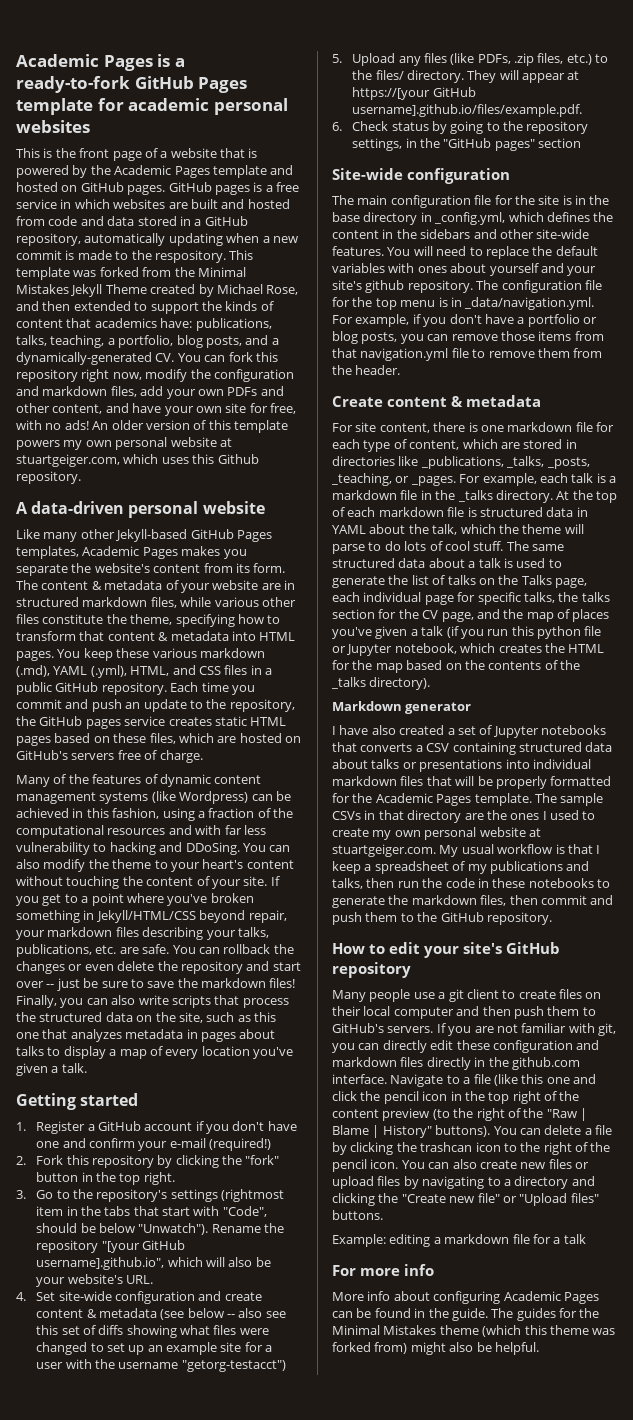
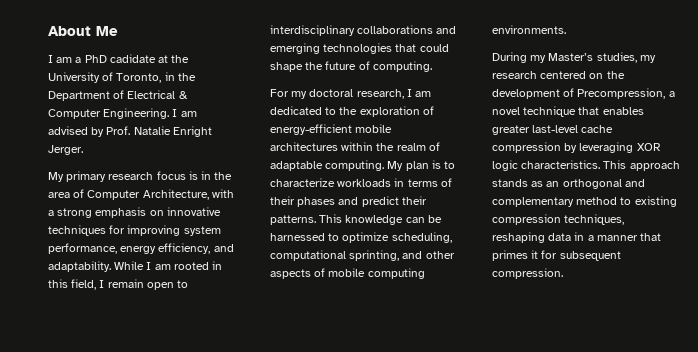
[16,54,185,71] [16,76,248,93] [16,98,288,115] [16,120,90,133] [16,148,258,161] [16,165,294,178] [16,182,299,195] [16,199,290,209] [16,216,248,226] [16,233,298,246] [16,250,254,263] [16,267,246,280] [16,284,299,297] [16,301,274,314] [16,318,272,331] [16,335,279,348] [16,352,278,365] [16,369,294,382] [16,386,284,399] [16,403,296,416] [16,420,288,433] [16,437,232,450] [16,454,259,467] [16,471,81,484] [16,501,265,518] [16,529,272,542] [16,546,247,559] [16,563,286,576] [16,580,295,593] [16,597,296,608] [16,614,281,627] [16,631,296,641] [16,648,265,661] [16,665,272,678] [16,682,255,695] [16,699,295,712] [16,716,287,729] [16,733,301,746] [16,750,203,763] [16,774,262,787] [16,791,291,804] [16,808,293,821] [16,825,266,838] [16,842,291,855] [16,859,294,872] [16,876,280,889] [16,893,254,906] [16,910,287,923] [16,927,269,940] [16,944,294,957] [16,961,301,974] [16,978,296,991] [16,995,289,1008] [16,1012,276,1023] [16,1029,276,1042] [16,1046,293,1059] [16,1063,87,1076] [16,1093,139,1110] [16,1121,297,1134] [36,1138,271,1151] [16,1155,280,1168] [36,1172,175,1185] [16,1189,284,1202] [36,1206,267,1217] [36,1223,284,1235] [36,1240,185,1253] [36,1257,271,1270] [36,1274,153,1287] [16,1291,262,1304] [36,1308,286,1320] [36,1325,269,1338] [36,1342,273,1355] [36,1359,286,1372] [332,53,609,66] [352,70,580,83] [352,87,476,100] [352,104,583,117] [332,121,589,134] [352,138,581,151] [332,168,510,184] [332,195,610,208] [332,212,614,225] [332,229,590,239] [332,246,598,259] [332,263,597,276] [332,280,602,293] [332,297,595,310] [332,314,597,327] [332,331,604,344] [332,348,603,361] [332,365,401,375] [332,395,541,407] [332,422,614,433] [332,439,577,452] [332,456,590,469] [331,473,616,486] [332,490,617,503] [332,507,588,517] [332,524,584,535] [332,541,564,554] [332,558,562,568] [332,575,587,588] [332,592,610,605] [332,609,610,622] [332,626,602,639] [332,643,605,656] [332,660,580,673] [331,677,431,690] [332,701,472,714] [332,725,606,738] [332,742,613,755] [332,759,591,772] [332,776,612,789] [332,793,604,806] [332,810,596,823] [332,827,541,840] [332,844,601,857] [332,861,590,874] [332,878,610,889] [332,895,614,908] [332,912,552,925] [332,942,560,958] [332,962,411,978] [332,989,602,1002] [332,1006,596,1019] [332,1023,616,1036] [332,1040,600,1053] [332,1057,580,1070] [332,1074,596,1087] [332,1091,580,1104] [332,1108,587,1121] [332,1125,612,1138] [332,1142,611,1155] [332,1159,589,1172] [332,1176,595,1189] [332,1193,599,1206] [332,1210,383,1220] [332,1234,586,1247] [332,1264,434,1276] [332,1291,599,1304] [332,1308,600,1321] [332,1325,616,1337] [332,1342,539,1355] Academic Pages is a ready-to-fork GitHub Pages template for academic personal websites // This is the front page of a website that is powered by the Academic Pages template and hosted on GitHub pages. GitHub pages is a free service in which websites are built and hosted from code and data stored in a GitHub repository, automatically updating when a new commit is made to the respository. This template was forked from the Minimal Mistakes Jekyll Theme created by Michael Rose, and then extended to support the kinds of content that academics have: publications, talks, teaching, a portfolio, blog posts, and a dynamically-generated CV. You can fork this repository right now, modify the configuration and markdown files, add your own PDFs and other content, and have your own site for free, with no ads! An older version of this template powers my own personal website at stuartgeiger.com, which uses this Github repository. // A data-driven personal website // Like many other Jekyll-based GitHub Pages templates, Academic Pages makes you separate the website's content from its form. The content & metadata of your website are in structured markdown files, while various other files constitute the theme, specifying how to transform that content & metadata into HTML pages. You keep these various markdown (.md), YAML (.yml), HTML, and CSS files in a public GitHub repository. Each time you commit and push an update to the repository, the GitHub pages service creates static HTML pages based on these files, which are hosted on GitHub's servers free of charge. // Many of the features of dynamic content management systems (like Wordpress) can be achieved in this fashion, using a fraction of the computational resources and with far less vulnerability to hacking and DDoSing. You can also modify the theme to your heart's content without touching the content of your site. If you get to a point where you've broken something in Jekyll/HTML/CSS beyond repair, your markdown files describing your talks, publications, etc. are safe. You can rollback the changes or even delete the repository and start over -- just be sure to save the markdown files! Finally, you can also write scripts that process the structured data on the site, such as this one that analyzes metadata in pages about talks to display a map of every location you've given a talk. // Getting started // 1. Register a GitHub account if you don't have one and confirm your e-mail (required!) // 2. Fork this repository by clicking the "fork" button in the top right. // 3. Go to the repository's settings (rightmost item in the tabs that start with "Code", should be below "Unwatch"). Rename the repository "[your GitHub username].github.io", which will also be your website's URL. // 4. Set site-wide configuration and create content & metadata (see below -- also see this set of diffs showing what files were changed to set up an example site for a user with the username "getorg-testacct") // 5. Upload any files (like PDFs, .zip files, etc.) to the files/ directory. They will appear at https://[your GitHub username].github.io/files/example.pdf. // 6. Check status by going to the repository settings, in the "GitHub pages" section // Site-wide configuration // The main configuration file for the site is in the base directory in _config.yml, which defines the content in the sidebars and other site-wide features. You will need to replace the default variables with ones about yourself and your site's github repository. The configuration file for the top menu is in _data/navigation.yml. For example, if you don't have a portfolio or blog posts, you can remove those items from that navigation.yml file to remove them from the header. // Create content & metadata // For site content, there is one markdown file for each type of content, which are stored in directories like _publications, _talks, _posts, _teaching, or _pages. For example, each talk is a markdown file in the _talks directory. At the top of each markdown file is structured data in YAML about the talk, which the theme will parse to do lots of cool stuff. The same structured data about a talk is used to generate the list of talks on the Talks page, each individual page for specific talks, the talks section for the CV page, and the map of places you've given a talk (if you run this python file or Jupyter notebook, which creates the HTML for the map based on the contents of the _talks directory). // Markdown generator // I have also created a set of Jupyter notebooks that converts a CSV containing structured data about talks or presentations into individual markdown files that will be properly formatted for the Academic Pages template. The sample CSVs in that directory are the ones I used to create my own personal website at stuartgeiger.com. My usual workflow is that I keep a spreadsheet of my publications and talks, then run the code in these notebooks to generate the markdown files, then commit and push them to the GitHub repository. // How to edit your site's GitHub repository // Many people use a git client to create files on their local computer and then push them to GitHub's servers. If you are not familiar with git, you can directly edit these configuration and markdown files directly in the github.com interface. Navigate to a file (like this one and click the pencil icon in the top right of the content preview (to the right of the "Raw | Blame | History" buttons). You can delete a file by clicking the trashcan icon to the right of the pencil icon. You can also create new files or upload files by navigating to a directory and clicking the "Create new file" or "Upload files" buttons. // Example: editing a markdown file for a talk // For more info // More info about configuring Academic Pages can be found in the guide. The guides for the Minimal Mistakes theme (which this theme was forked from) might also be helpful. -> [48,26,118,36] [48,54,190,63] [48,72,196,83] [48,90,188,101] [48,108,197,119] [48,126,212,137] [48,145,83,155] [48,171,233,182] [48,189,234,200] [48,207,221,218] [48,225,221,236] [48,243,234,254] [48,261,223,272] [48,279,189,290] [270,25,457,36] [270,43,449,54] [270,61,432,72] [270,89,432,99] [270,106,434,117] [270,124,393,135] [270,142,440,151] [270,160,456,171] [270,178,452,187] [270,196,427,207] [270,214,442,225] [270,232,452,243] [270,250,455,261] [270,268,425,279] [492,25,566,34] [492,52,656,63] [492,71,625,79] [492,88,675,99] [492,106,644,117] [492,125,614,135] [492,142,661,153] [492,160,680,171] [492,179,645,189] [492,196,677,207] [492,214,625,225] [492,232,662,243] [492,250,621,261] [492,268,563,279] About Me // I am a PhD cadidate at the University of Toronto, in the Department of Electrical & Computer Engineering. I am advised by Prof. Natalie Enright Jerger. // My primary research focus is in the area of Computer Architecture, with a strong emphasis on innovative techniques for improving system performance, energy efficiency, and adaptability. While I am rooted in this field, I remain open to interdisciplinary collaborations and emerging technologies that could shape the future of computing. // For my doctoral research, I am dedicated to the exploration of energy-efficient mobile architectures within the realm of adaptable computing. My plan is to characterize workloads in terms of their phases and predict their patterns. This knowledge can be harnessed to optimize scheduling, computational sprinting, and other aspects of mobile computing environments. // During my Master’s studies, my research centered on the development of Precompression, a novel technique that enables greater last-level cache compression by leveraging XOR logic characteristics. This approach stands as an orthogonal and complementary method to existing compression techniques, reshaping data in a manner that primes it for subsequent compression.

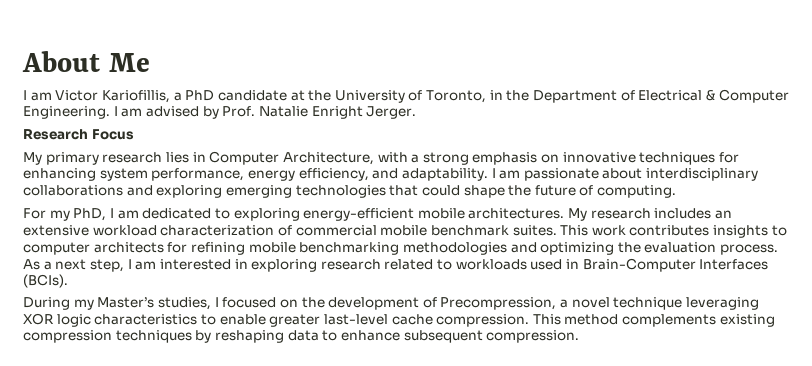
(73, 60) none -> [55,90,170,103] Victor Kariofillis,
[109,54,156,63] cadidate -> [217,90,287,101] candidate
(83, 150) none -> [23,129,134,140] // Research Focus
[156,171,233,180] [48,189,85,198] focus is in the area of -> [165,152,206,163] lies in
[127,225,181,236] improving -> [23,168,96,181] enhancing
[114,261,223,270] [48,279,189,290] While I am rooted in this field, I remain open to -> [491,168,643,181] I am passionate about
(457, 30) none -> [156,185,223,198] exploring
[309,89,404,99] doctoral research, -> [73,208,107,221] PhD,
[339,106,434,117] [270,124,393,135] [270,142,440,151] [270,160,456,171] [270,178,452,187] [270,196,427,207] [270,214,442,225] [270,232,452,243] [270,250,455,261] [270,268,425,279] [492,25,566,34] the exploration of energy-efficient mobile architectures within the realm of adaptable computing. My plan is to characterize workloads in terms of their phases and predict their patterns. This knowledge can be harnessed to optimize scheduling, computational sprinting, and other aspects of mobile computing environments. -> [233,208,733,221] [23,225,787,238] [23,242,779,255] [23,258,769,272] [23,274,68,288] exploring energy-efficient mobile architectures. My research includes an extensive workload characterization of commercial mobile benchmark suites. This work contributes insights to computer architects for refining mobile benchmarking methodologies and optimizing the evaluation process. As a next step, I am interested in exploring research related to workloads used in Brain-Computer Interfaces (BCIs).
[639,55,656,63] [492,71,587,79] my research centered -> [214,297,277,308] I focused
[578,107,644,115] [492,125,614,135] [492,142,661,153] [492,160,680,171] [492,179,645,189] [492,196,677,207] [492,214,625,225] [492,232,662,243] [492,250,558,261] that enables greater last-level cache compression by leveraging XOR logic characteristics. This approach stands as an orthogonal and complementary method to existing compression techniques, reshaping data in a manner that primes it for -> [686,297,760,310] [23,313,775,327] [23,330,400,343] leveraging XOR logic characteristics to enable greater last-level cache compression. This method complements existing compression techniques by reshaping data to enhance

